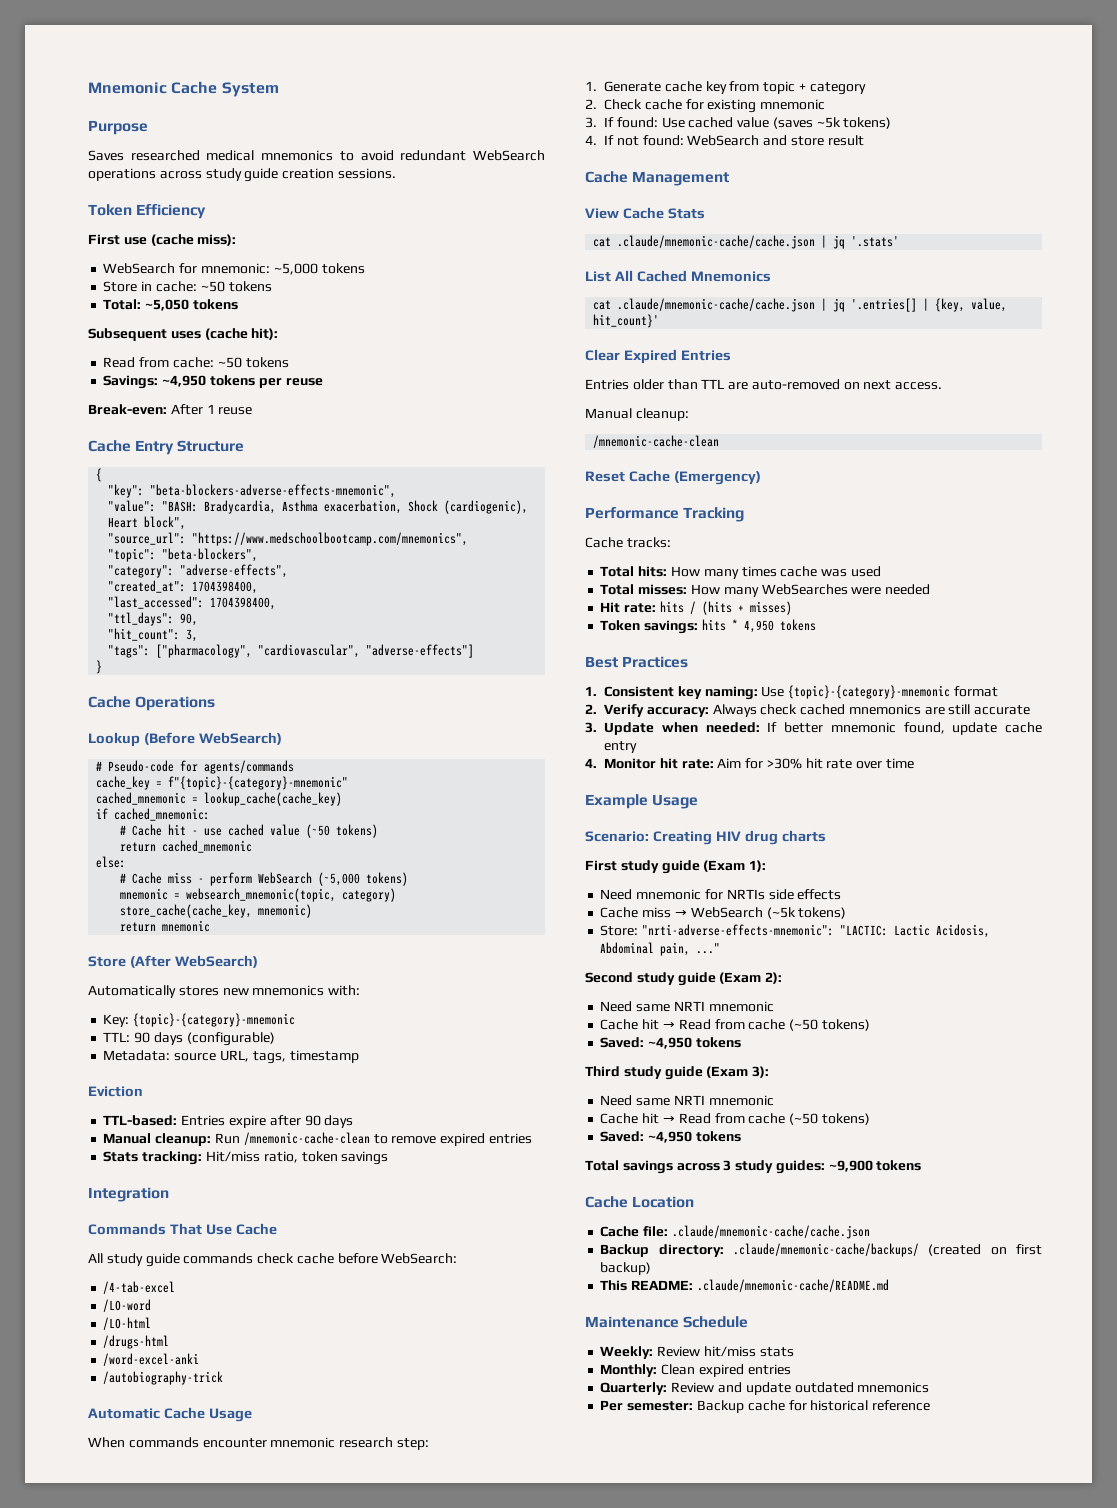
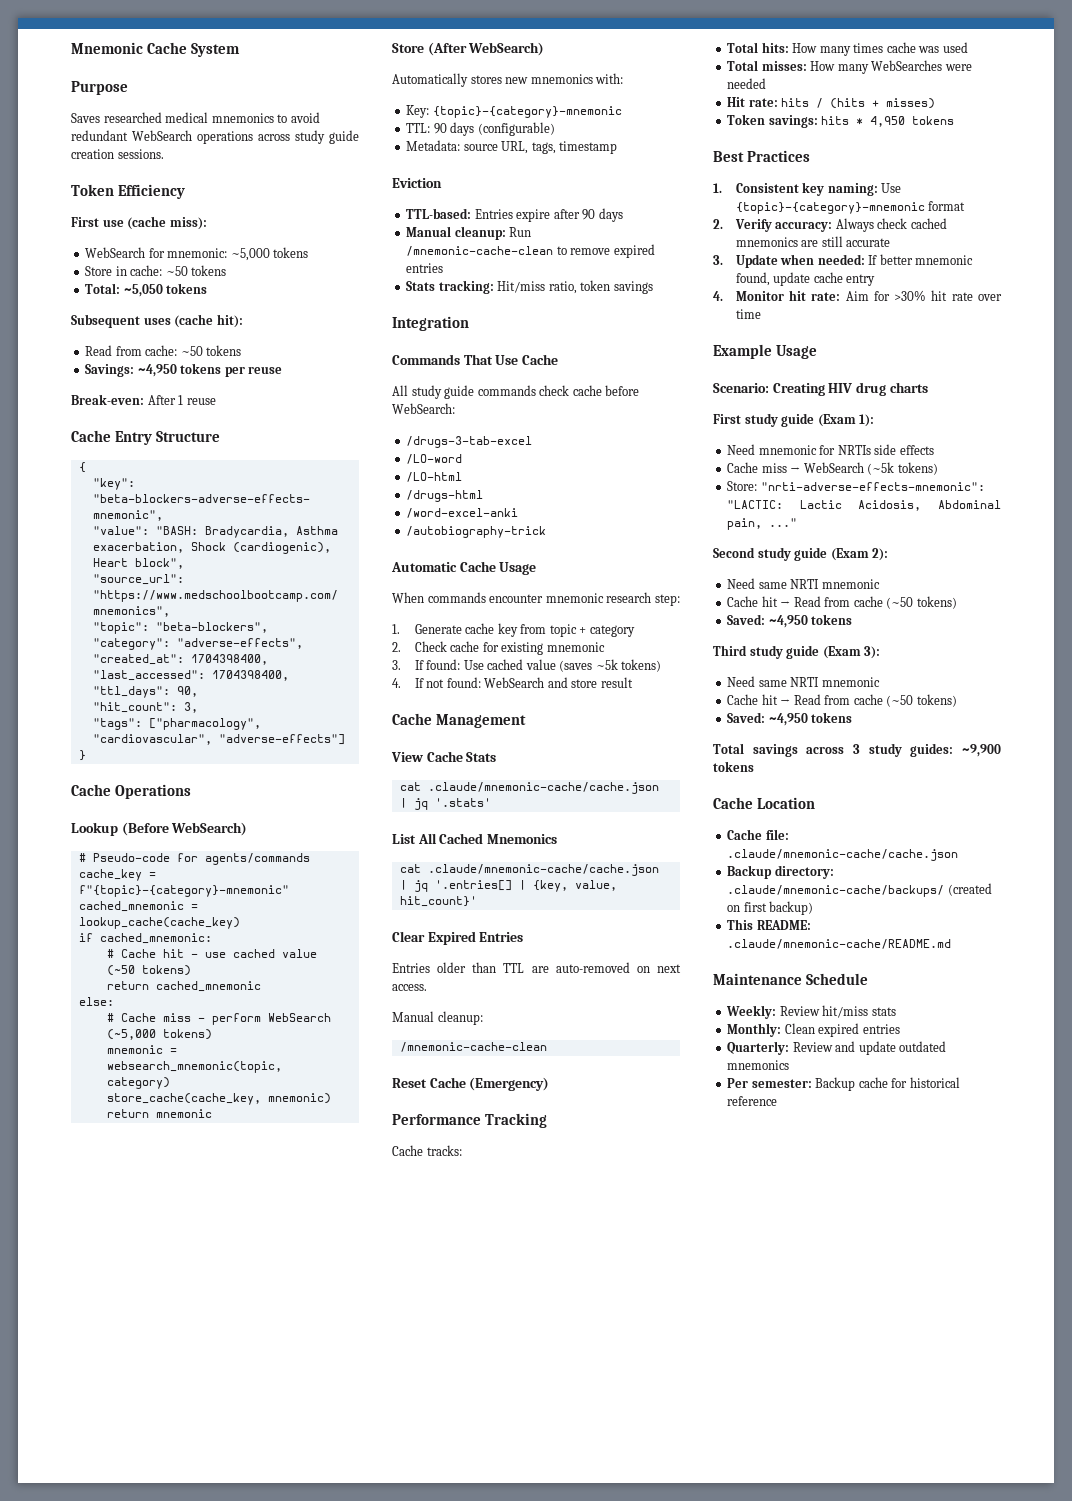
[103,1281,176,1294] /4-tab-excel -> [406,436,533,448] /drugs-3-tab-excel

